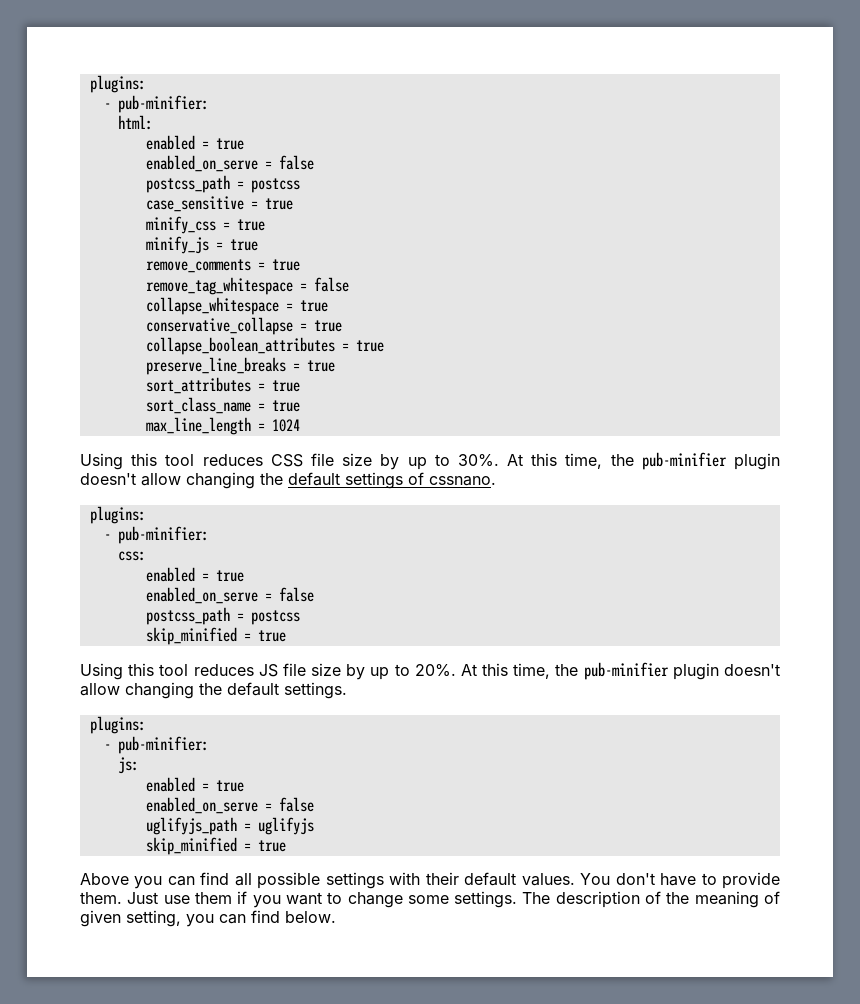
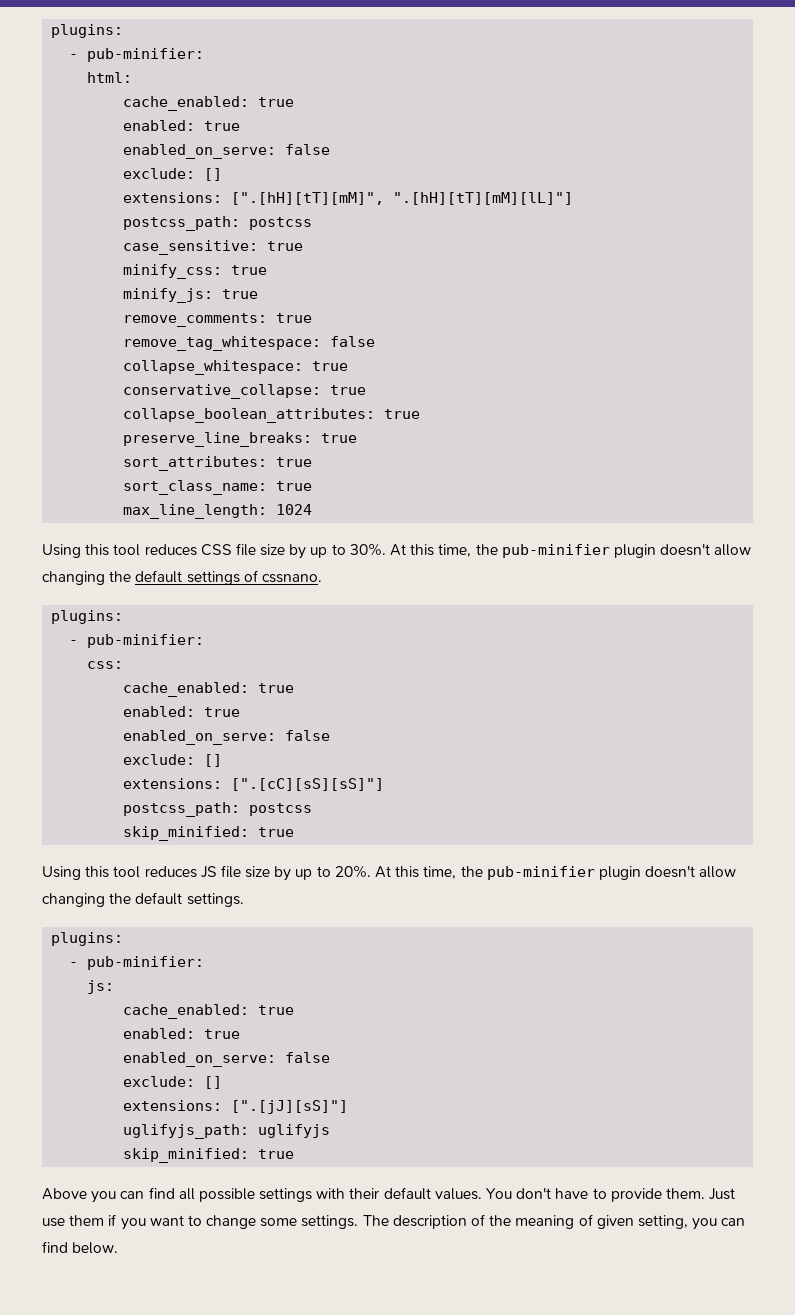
[145,135,244,150] [145,155,314,172] [145,175,300,193] [145,196,293,212] [145,216,265,234] [145,236,258,254] [145,259,300,273] [145,277,349,295] [145,297,328,315] [145,317,342,335] [145,337,384,355] [145,357,335,375] [145,377,300,394] [145,397,300,414] [145,417,265,435] enabled = true // enabled_on_serve = false // postcss_path = postcss // case_sensitive = true // minify_css = true // minify_js = true // remove_comments = true // remove_tag_whitespace = false // collapse_whitespace = true // conservative_collapse = true // collapse_boolean_attributes = true // preserve_line_breaks = true // sort_attributes = true // sort_class_name = true // max_line_length = -> [123,96,295,111] [123,120,241,131] [123,144,331,159] [123,168,223,181] [123,192,574,205] [123,216,313,231] [123,240,304,255] [123,264,268,279] [123,288,259,303] [123,313,313,327] [123,336,376,351] [123,360,349,375] [123,384,367,399] [123,408,421,423] [123,432,358,447] [123,456,313,471] [123,480,313,495] [123,504,268,519] cache_enabled: true // enabled: true // enabled_on_serve: false // exclude: [] // extensions: [".[hH][tT][mM]", ".[hH][tT][mM][lL]"] // postcss_path: postcss // case_sensitive: true // minify_css: true // minify_js: true // remove_comments: true // remove_tag_whitespace: false // collapse_whitespace: true // conservative_collapse: true // collapse_boolean_attributes: true // preserve_line_breaks: true // sort_attributes: true // sort_class_name: true // max_line_length:
[145,567,244,582] [145,587,314,604] [145,607,300,625] [145,627,251,645] enabled = true // enabled_on_serve = false // postcss_path = postcss // skip_minified = -> [123,682,295,697] [123,706,241,717] [123,730,331,745] [123,754,223,767] [123,778,385,791] [123,802,313,817] [123,826,250,841] cache_enabled: true // enabled: true // enabled_on_serve: false // exclude: [] // extensions: [".[cC][sS][sS]"] // postcss_path: postcss // skip_minified:
[145,777,244,792] [145,797,314,814] [145,817,251,835] enabled = true // enabled_on_serve = false // uglifyjs_path = -> [123,1004,295,1019] [123,1028,241,1039] [123,1052,331,1067] [123,1076,223,1089] [123,1100,349,1114] [123,1124,250,1139] cache_enabled: true // enabled: true // enabled_on_serve: false // exclude: [] // extensions: [".[jJ][sS]"] // uglifyjs_path:
[145,837,251,855] skip_minified = -> [123,1148,250,1163] skip_minified:

